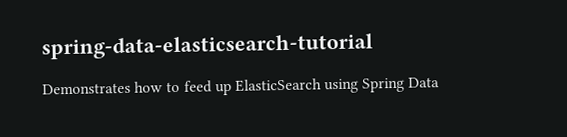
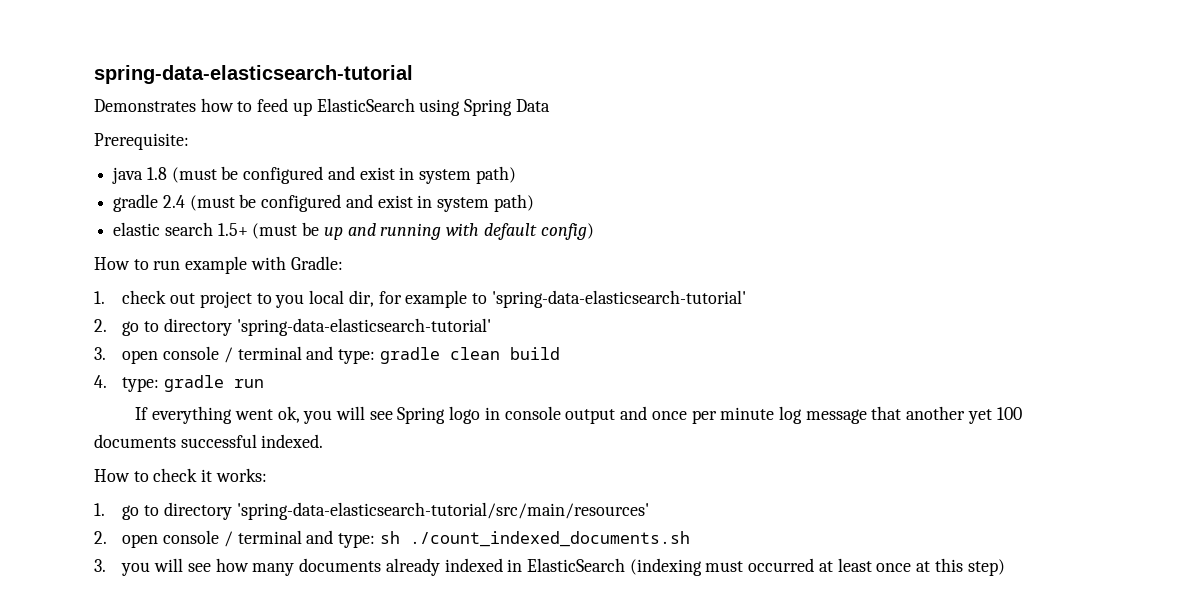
(441, 82) none -> [94,133,189,150] [112,166,516,184] [113,194,534,212] [113,222,594,240] [94,256,343,274] [94,290,746,308] [94,318,491,336] [94,346,560,364] [94,375,265,392] [135,406,1022,424] [94,434,324,448] [94,468,267,482] [94,502,649,520] [94,530,690,548] [94,558,1005,576] // Prerequisite: // java 1.8 (must be configured and exist in system path) // gradle 2.4 (must be configured and exist in system path) // elastic search 1.5+ (must be up and running with default config) // How to run example with Gradle: // 1. check out project to you local dir, for example to 'spring-data-elasticsearch-tutorial' // 2. go to directory 'spring-data-elasticsearch-tutorial' // 3. open console / terminal and type: gradle clean build // 4. type: gradle run // If everything went ok, you will see Spring logo in console output and once per minute log message that another yet 100 documents successful indexed. // How to check it works: // 1. go to directory 'spring-data-elasticsearch-tutorial/src/main/resources' // 2. open console / terminal and type: sh ./count_indexed_documents.sh // 3. you will see how many documents already indexed in ElasticSearch (indexing must occurred at least once at this step)

